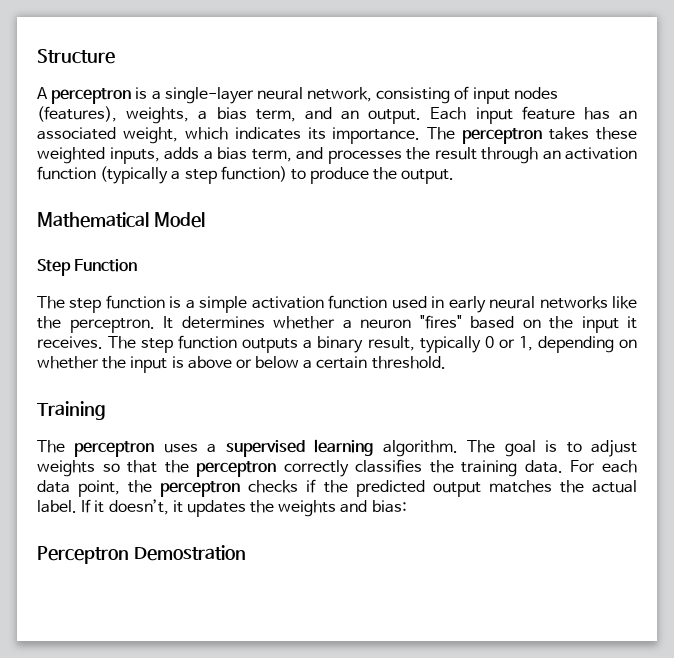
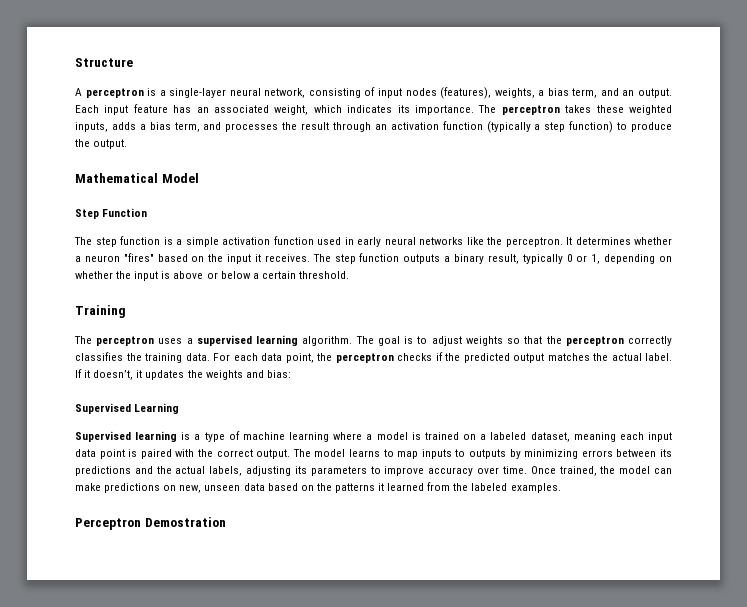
(407, 506) none -> [75,403,180,414] [75,431,672,442] [75,449,673,459] [75,466,672,476] [75,482,561,493] // Supervised Learning // Supervised learning is a type of machine learning where a model is trained on a labeled dataset, meaning each input data point is paired with the correct output. The model learns to map inputs to outputs by minimizing errors between its predictions and the actual labels, adjusting its parameters to improve accuracy over time. Once trained, the model can make predictions on new, unseen data based on the patterns it learned from the labeled examples.

